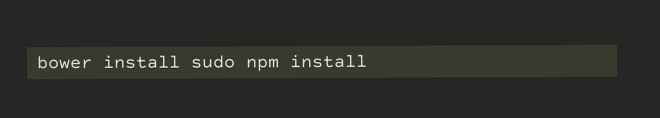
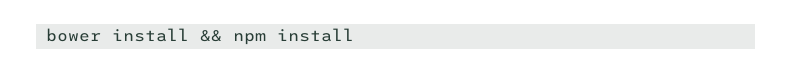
[189,55,236,69] sudo -> [199,30,222,42] &&

